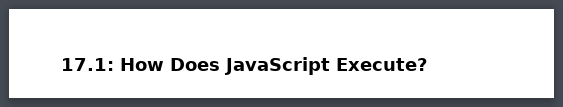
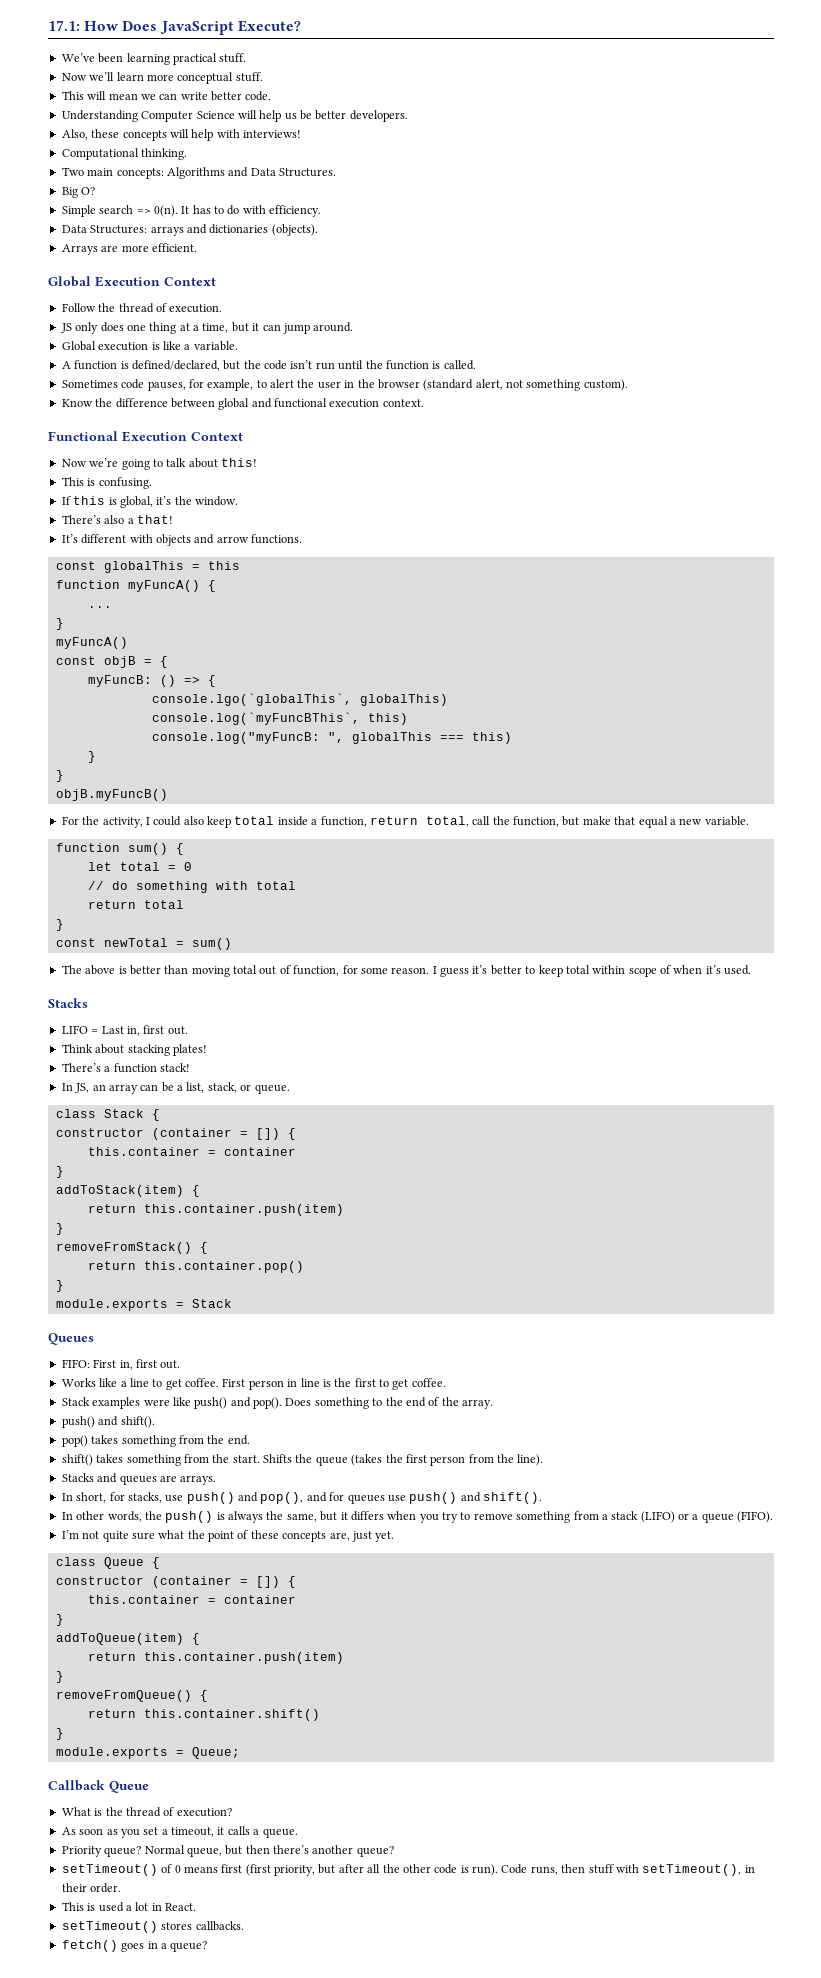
(427, 64) none -> [61,53,247,65] [61,72,263,84] [61,91,272,101] [61,110,408,122] [61,129,301,141] [61,148,188,160] [61,167,336,179] [61,187,96,198] [61,205,322,217] [61,224,318,236] [61,243,197,255] [48,276,216,287] [61,303,223,313] [60,322,354,334] [61,341,238,351] [61,360,476,371] [61,379,628,391] [61,398,424,410] [48,431,243,442] [61,458,257,470] [61,477,152,489] [61,496,238,508] [61,515,173,524] [61,534,302,546] [55,561,240,573] [55,580,216,592] [87,606,112,608] [55,618,64,630] [55,637,128,649] [55,656,168,668] [87,675,216,687] [151,693,448,706] [151,712,408,725] [151,732,512,744] [87,751,96,763] [55,770,64,782] [55,789,168,801] [61,816,749,828] [55,843,184,855] [87,862,192,871] [87,881,296,893] [87,900,184,909] [55,919,64,931] [55,938,232,950] [61,965,752,977] [48,998,88,1008] [61,1025,188,1036] [61,1044,207,1056] [61,1063,190,1073] [61,1082,290,1094] [55,1109,160,1121] [55,1128,296,1140] [87,1147,296,1156] [55,1166,64,1178] [55,1185,200,1197] [87,1204,344,1216] [55,1223,64,1235] [55,1242,208,1254] [87,1261,304,1273] [55,1280,64,1292] [55,1299,232,1311] [48,1333,94,1345] [61,1359,181,1370] [61,1378,446,1390] [61,1397,493,1409] [61,1416,155,1428] [61,1435,250,1447] [61,1454,544,1466] [61,1473,217,1485] [61,1492,542,1504] [61,1511,774,1523] [61,1530,395,1542] [55,1557,160,1569] [55,1576,296,1588] [87,1595,296,1604] [55,1614,64,1626] [55,1633,200,1645] [87,1652,344,1664] [55,1671,64,1683] [55,1690,208,1702] [87,1709,320,1721] [55,1728,64,1740] [55,1747,240,1759] [48,1780,149,1793] [61,1807,232,1817] [61,1826,298,1838] [61,1845,394,1857] [61,1864,755,1876] [61,1883,122,1893] [61,1902,196,1912] [61,1921,244,1933] [61,1940,208,1952] // We’ve been learning practical stuff. // Now we’ll learn more conceptual stuff. // This will mean we can write better code. // Understanding Computer Science will help us be better developers. // Also, these concepts will help with interviews! // Computational thinking. // Two main concepts: Algorithms and Data Structures. // Big O? // Simple search => 0(n). It has to do with efficiency. // Data Structures: arrays and dictionaries (objects). // Arrays are more efficient. // Global Execution Context // Follow the thread of execution. // JS only does one thing at a time, but it can jump around. // Global execution is like a variable. // A function is defined/declared, but the code isn’t run until the function is called. // Sometimes code pauses, for example, to alert the user in the browser (standard alert, not something custom). // Know the difference between global and functional execution context. // Functional Execution Context // Now we’re going to talk about this! // This is confusing. // If this is global, it’s the window. // There’s also a that! // It’s different with objects and arrow functions. // const globalThis = this // function myFuncA() { // ... // } // myFuncA() // const objB = { // myFuncB: () => { // console.lgo(`globalThis`, globalThis) // console.log(`myFuncBThis`, this) // console.log("myFuncB: ", globalThis === this) // } // } // objB.myFuncB() // For the activity, I could also keep total inside a function, return total, call the function, but make that equal a new variable. // function sum() { // let total = 0 // // do something with total // return total // } // const newTotal = sum() // The above is better than moving total out of function, for some reason. I guess it’s better to keep total within scope of when it’s used. // Stacks // LIFO = Last in, first out. // Think about stacking plates! // There’s a function stack! // In JS, an array can be a list, stack, or queue. // class Stack { // constructor (container = []) { // this.container = container // } // addToStack(item) { // return this.container.push(item) // } // removeFromStack() { // return this.container.pop() // } // module.exports = Stack // Queues // FIFO: First in, first out. // Works like a line to get coffee. First person in line is the first to get coffee. // Stack examples were like push() and pop(). Does something to the end of the array. // push() and shift(). // pop() takes something from the end. // shift() takes something from the start. Shifts the queue (takes the first person from the line). // Stacks and queues are arrays. // In short, for stacks, use push() and pop(), and for queues use push() and shift(). // In other words, the push() is always the same, but it differs when you try to remove something from a stack (LIFO) or a queue (FIFO). // I’m not quite sure what the point of these concepts are, just yet. // class Queue { // constructor (container = []) { // this.container = container // } // addToQueue(item) { // return this.container.push(item) // } // removeFromQueue() { // return this.container.shift() // } // module.exports = Queue; // Callback Queue // What is the thread of execution? // As soon as you set a timeout, it calls a queue. // Priority queue? Normal queue, but then there’s another queue? // setTimeout() of 0 means first (first priority, but after all the other code is run). Code runs, then stuff with setTimeout(), in their order. // This is used a lot in React. // setTimeout() stores callbacks. // fetch() goes in a queue?

